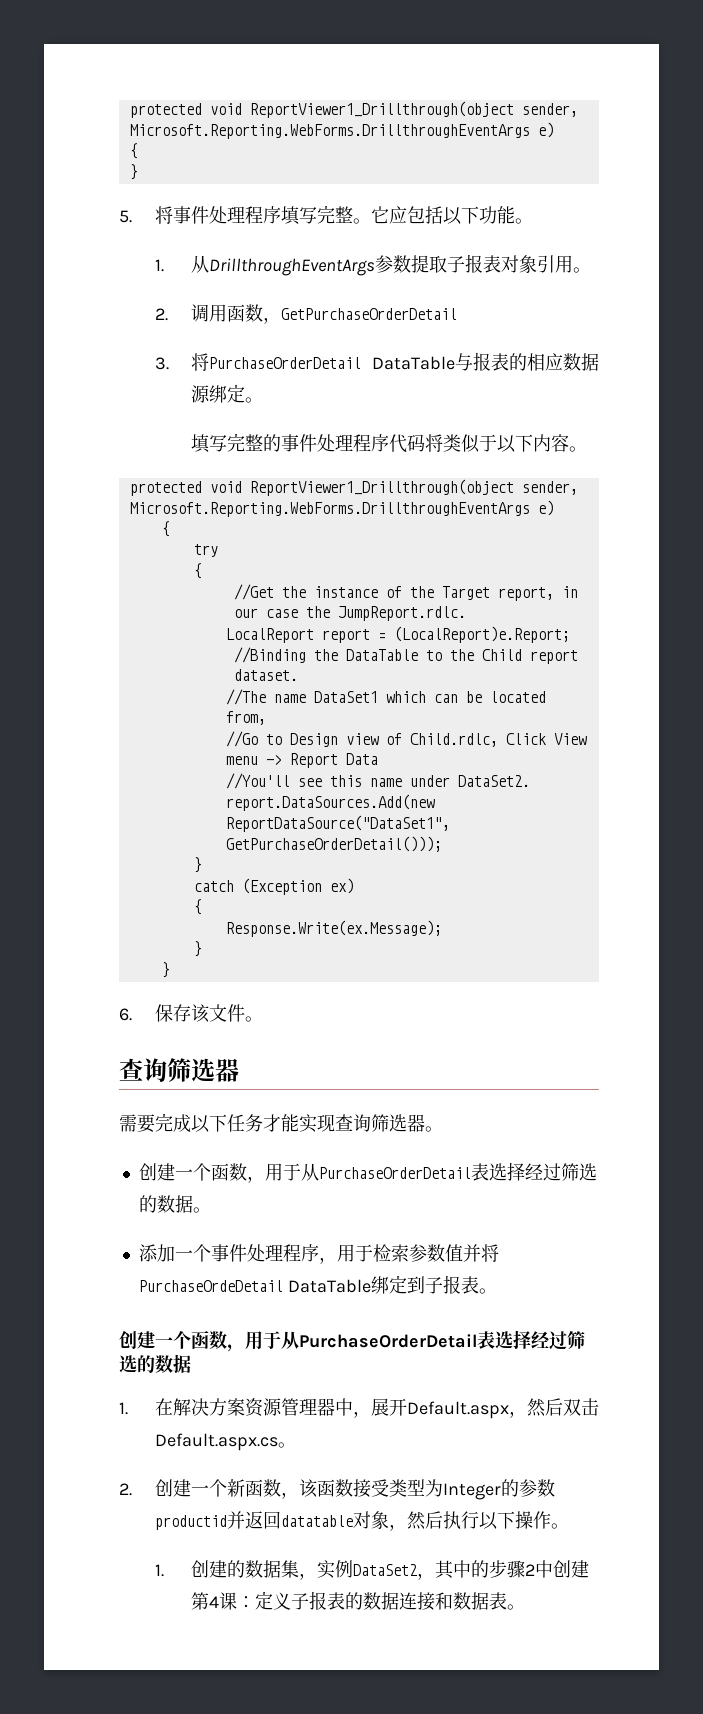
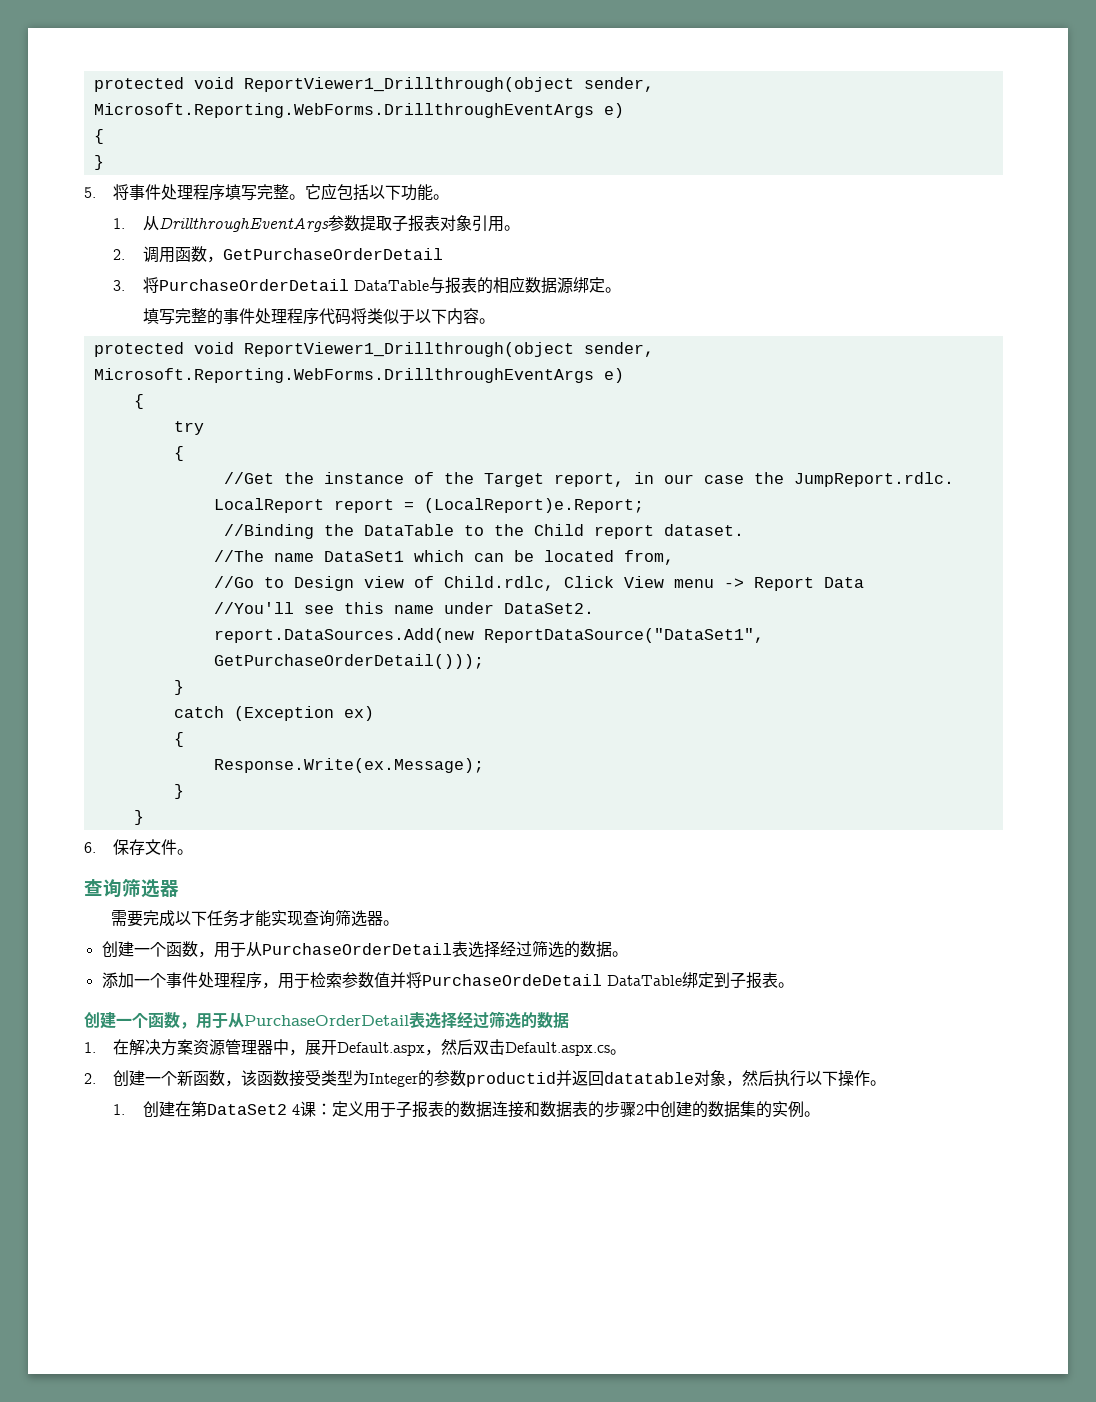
[190,1004,210,1023] 该 -> (146, 847) none
[226,1560,589,1580] [190,1592,209,1610] 的数据集，实例DataSet2，其中的步骤2中创建第 -> [174,1101,287,1117] 在第DataSet2
(291, 1601) none -> [363,1102,396,1118] 用于
(507, 1601) none -> [587,1101,804,1118] 的步骤2中创建的数据集的实例

